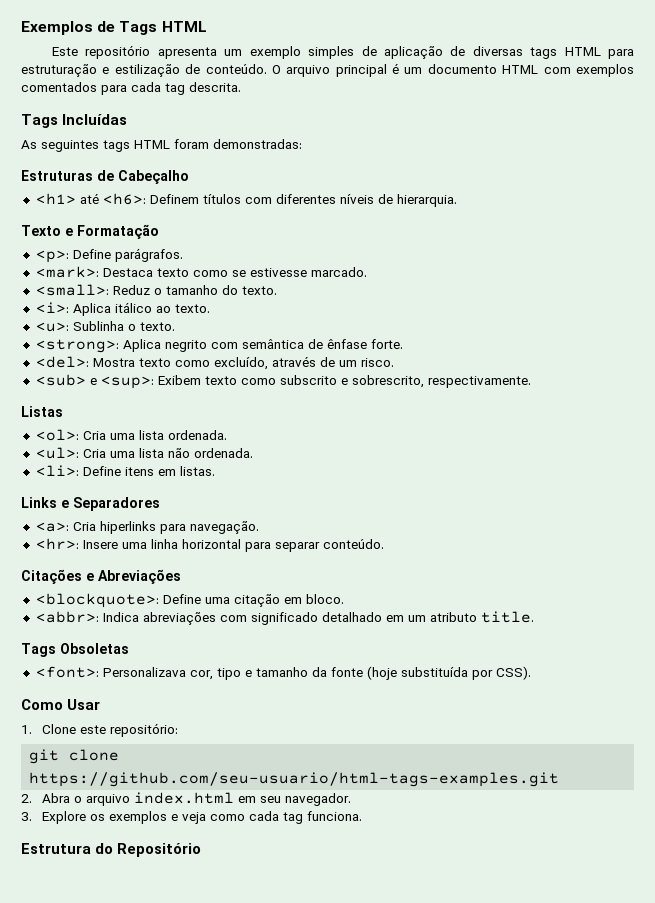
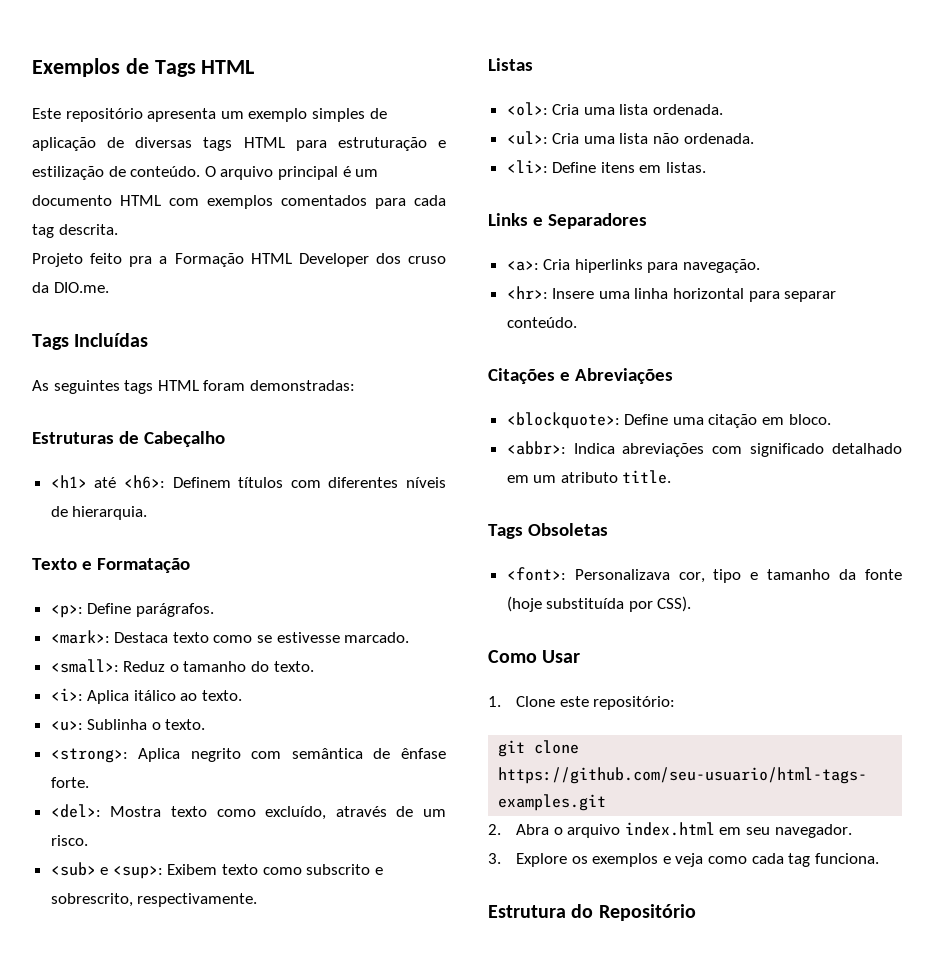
(241, 87) none -> [32,253,446,267] [32,282,109,293] // Projeto feito pra a Formação HTML Developer dos cruso da DIO.me.

